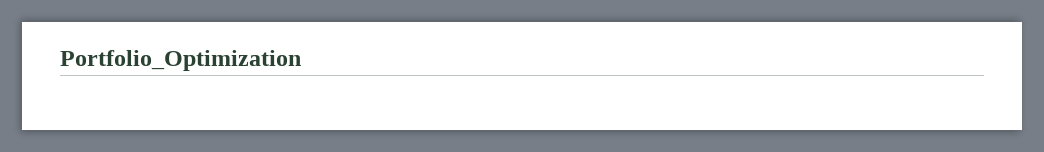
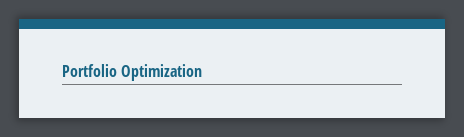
[60,50,301,71] Portfolio_Optimization -> [62,64,203,81] Portfolio Optimization

